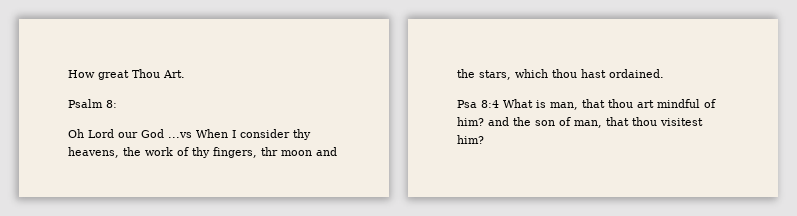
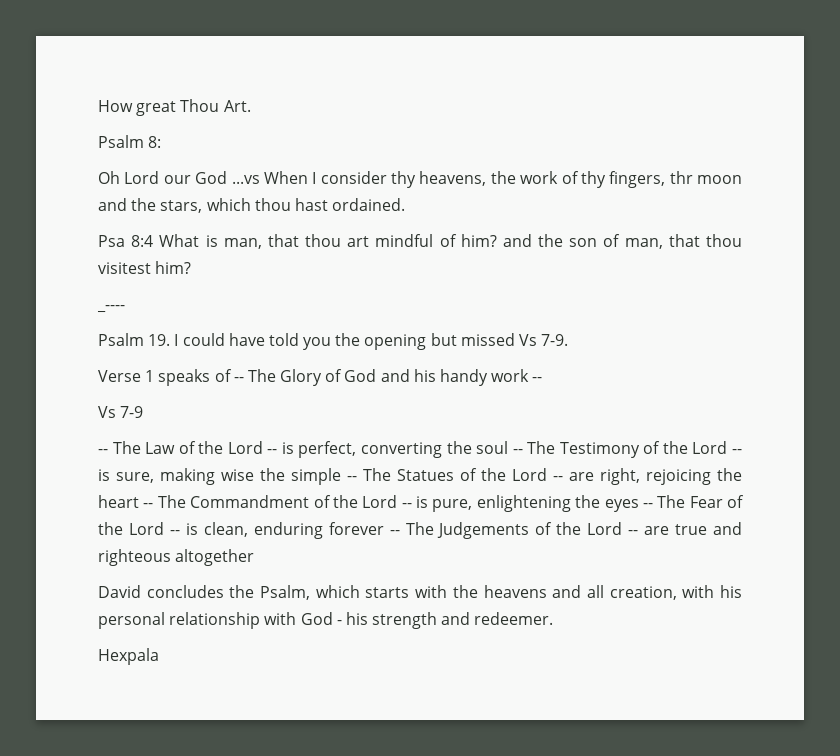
(484, 139) none -> [97,305,125,313] [98,333,569,350] [98,369,543,386] [98,406,144,418] [98,441,742,458] [98,468,742,485] [98,495,744,512] [98,522,742,539] [98,549,255,566] [98,585,742,600] [98,612,554,629] [98,648,159,665] // _---- // Psalm 19. I could have told you the opening but missed Vs 7-9. // Verse 1 speaks of -- The Glory of God and his handy work -- // Vs 7-9 // -- The Law of the Lord -- is perfect, converting the soul -- The Testimony of the Lord -- is sure, making wise the simple -- The Statues of the Lord -- are right, rejoicing the heart -- The Commandment of the Lord -- is pure, enlightening the eyes -- The Fear of the Lord -- is clean, enduring forever -- The Judgements of the Lord -- are true and righteous altogether // David concludes the Psalm, which starts with the heavens and all creation, with his personal relationship with God - his strength and redeemer. // Hexpala

